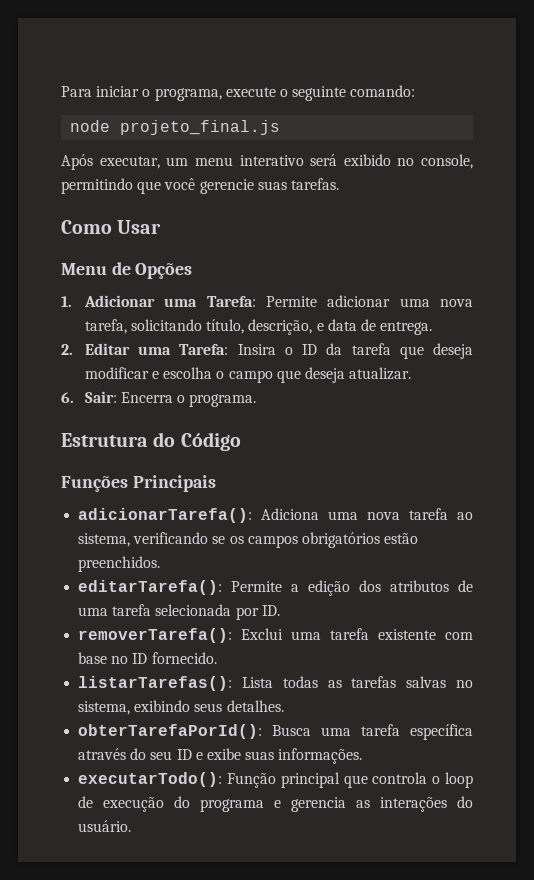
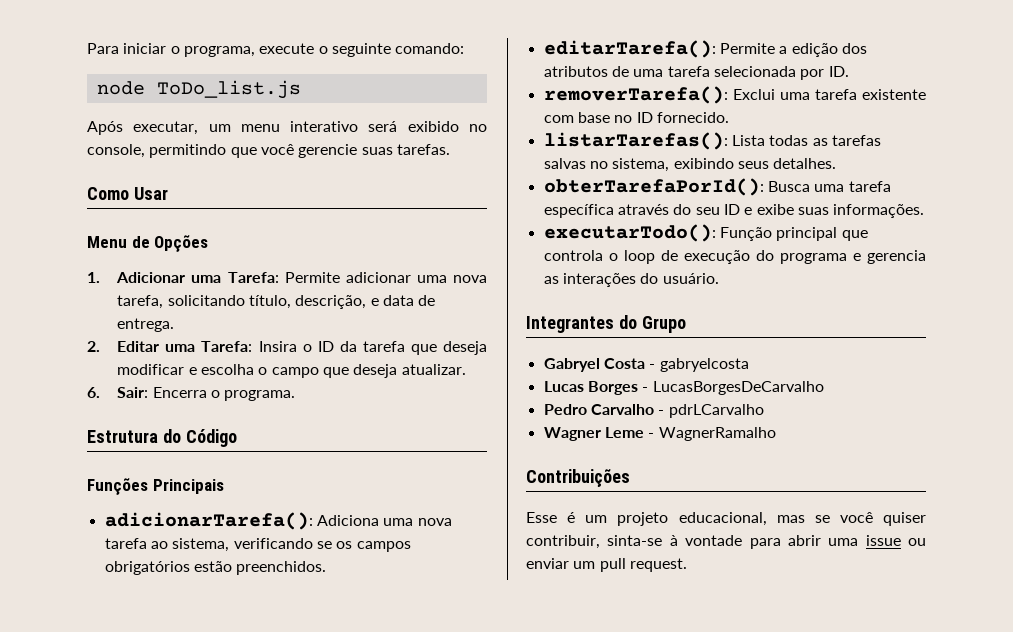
[120,120,281,135] projeto_final.js -> [156,80,301,99] ToDo_list.js
(132, 826) none -> [526,315,686,333] [543,358,749,372] [543,381,824,395] [543,404,764,418] [543,427,776,441] [526,469,630,487] [526,512,926,526] [526,535,926,549] [526,558,687,572] // Integrantes do Grupo // Gabryel Costa - gabryelcosta // Lucas Borges - LucasBorgesDeCarvalho // Pedro Carvalho - pdrLCarvalho // Wagner Leme - WagnerRamalho // Contribuições // Esse é um projeto educacional, mas se você quiser contribuir, sinta-se à vontade para abrir uma issue ou enviar um pull request.

